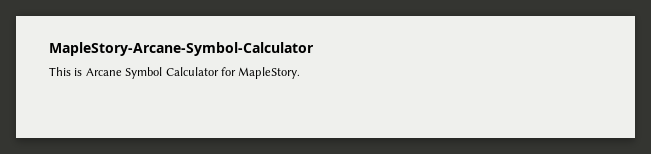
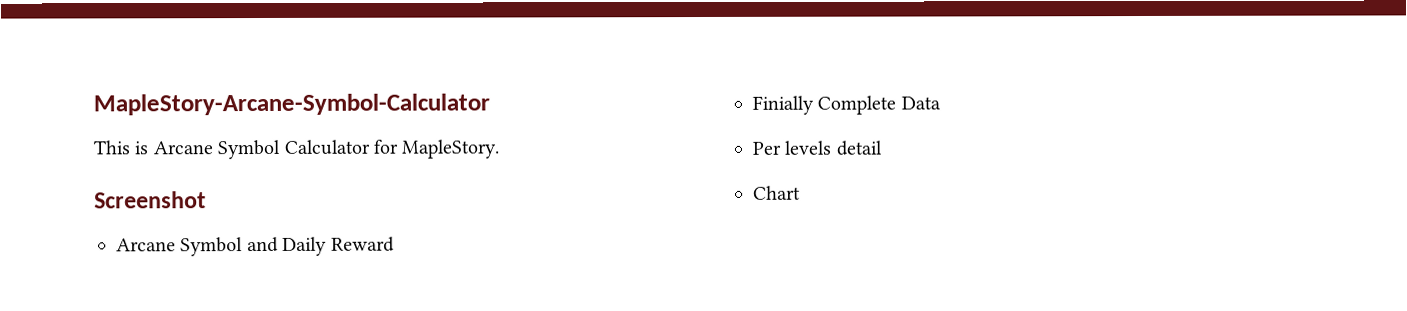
(301, 73) none -> [94,191,206,209] [116,236,395,257] [752,95,941,115] [752,140,883,156] [753,185,801,200] // Screenshot // Arcane Symbol and Daily Reward // Finially Complete Data // Per levels detail // Chart

